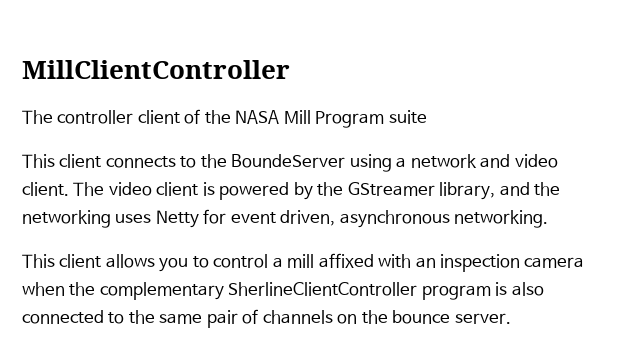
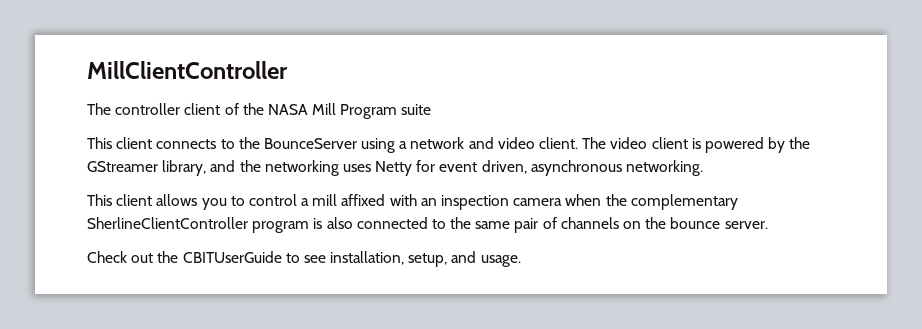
[231,154,346,168] BoundeServer -> [263,138,357,149] BounceServer
(511, 318) none -> [87,251,521,267] // Check out the CBITUserGuide to see installation, setup, and usage.

